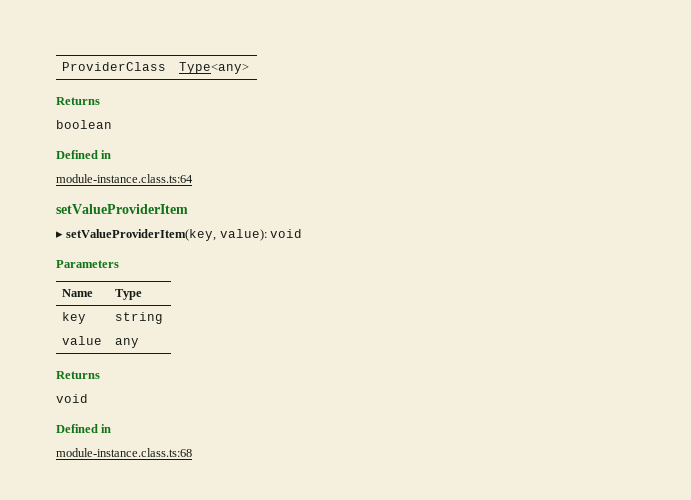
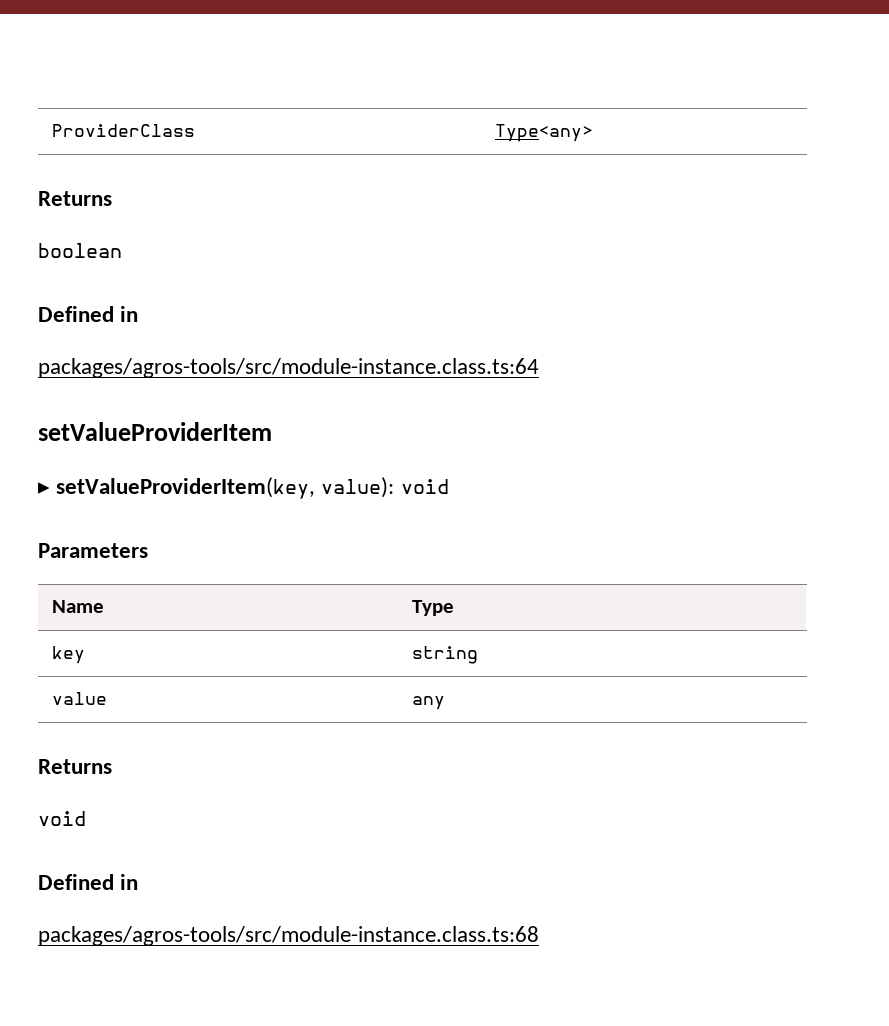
[56,174,193,183] module-instance.class.ts:64 -> [38,358,539,378] packages/agros-tools/src/module-instance.class.ts:64
[56,448,192,457] module-instance.class.ts:68 -> [38,926,539,946] packages/agros-tools/src/module-instance.class.ts:68

